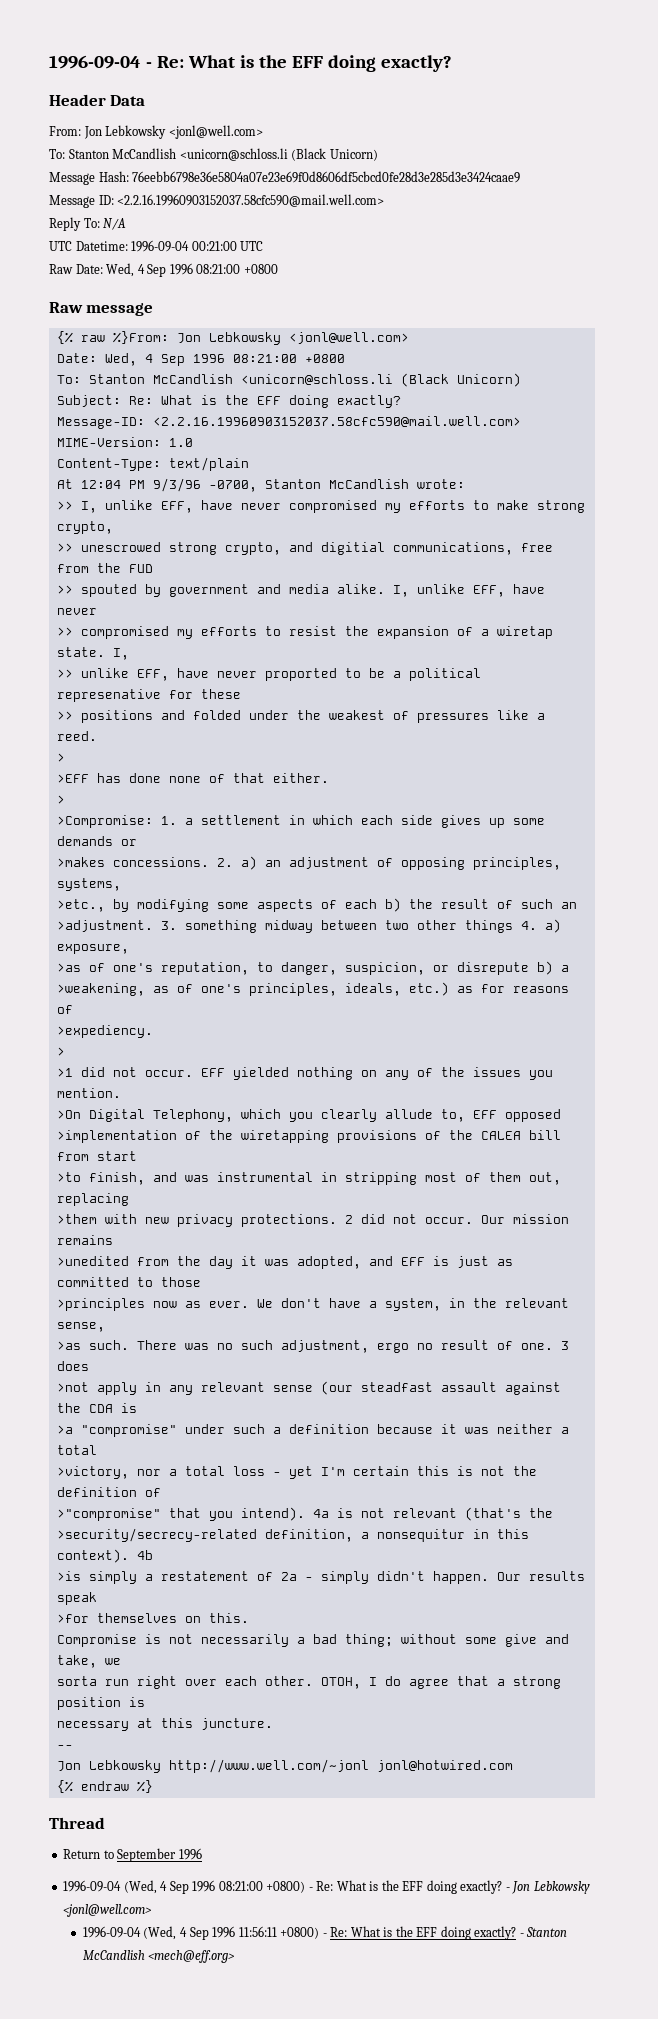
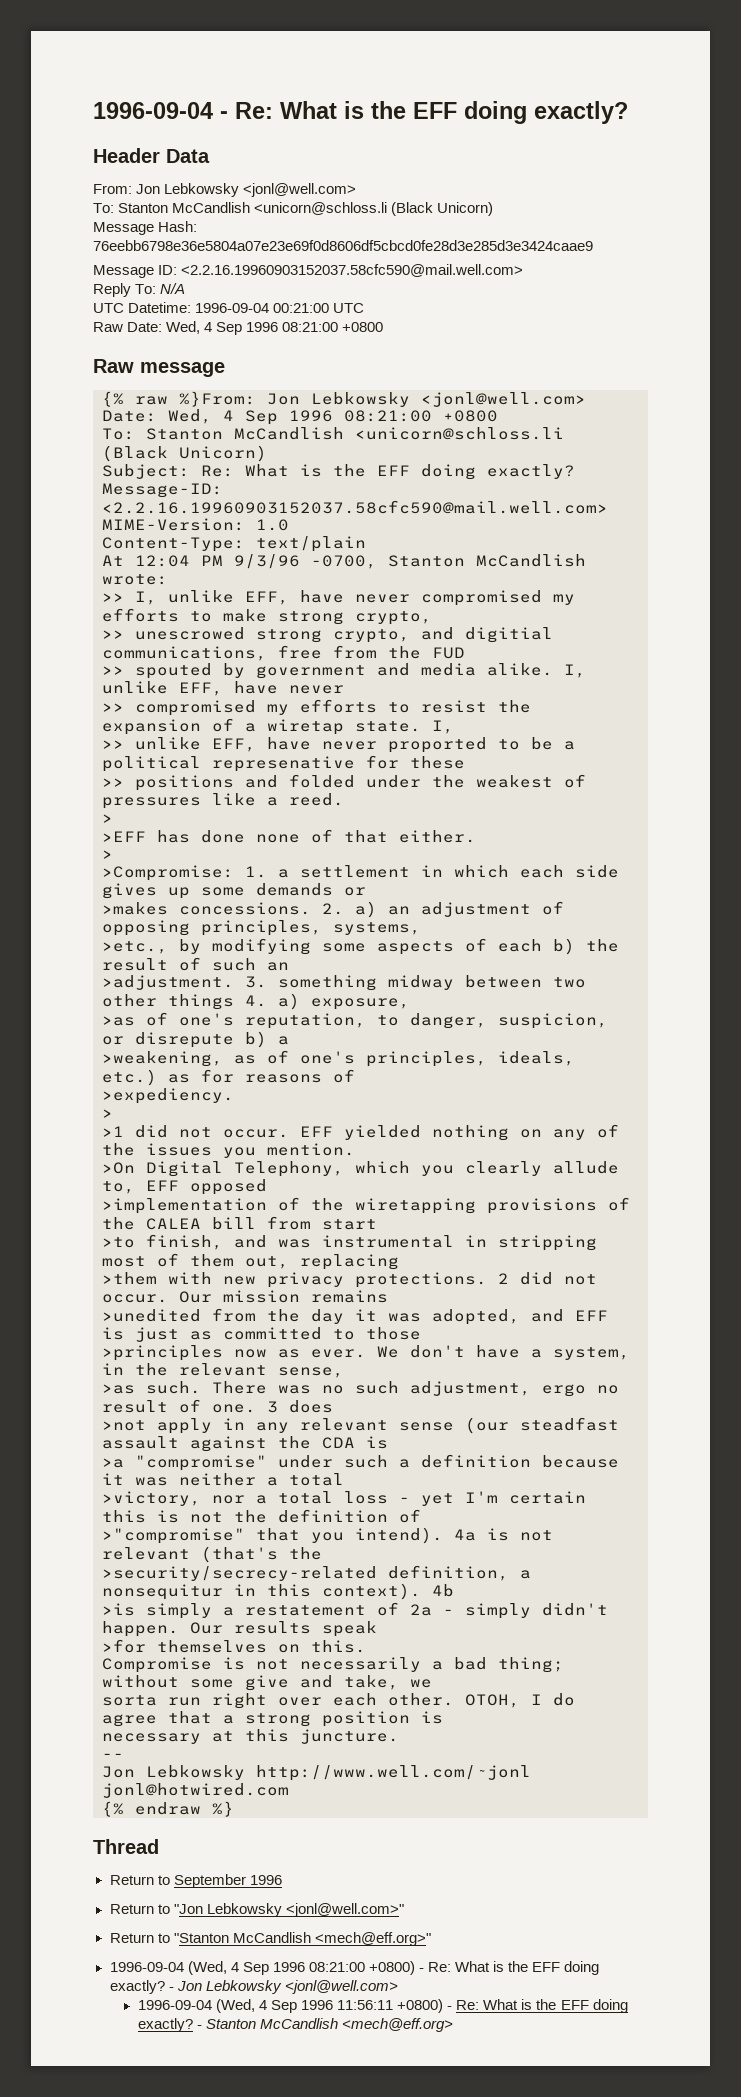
(202, 1854) none -> [109,1903,404,1917] [109,1932,431,1946] // Return to "Jon Lebkowsky <jonl@well.com>" // Return to "Stanton McCandlish <mech@eff.org>"

